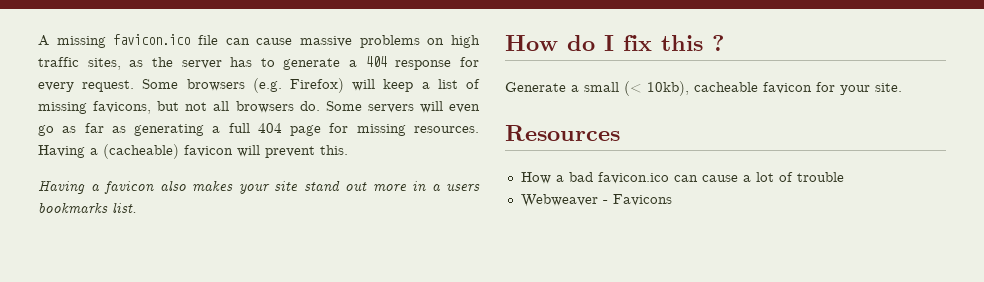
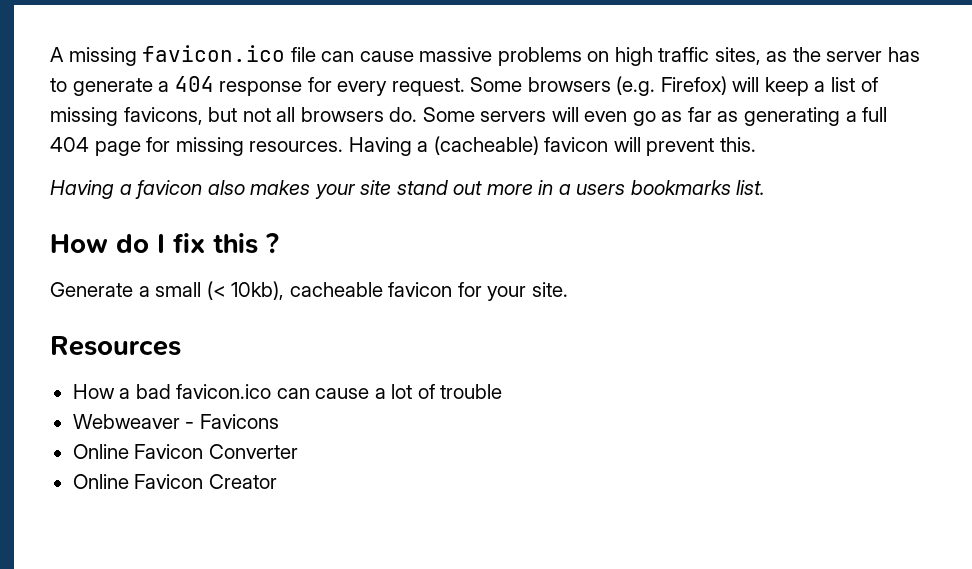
(672, 200) none -> [72,444,298,459] [72,474,277,489] // Online Favicon Converter // Online Favicon Creator

